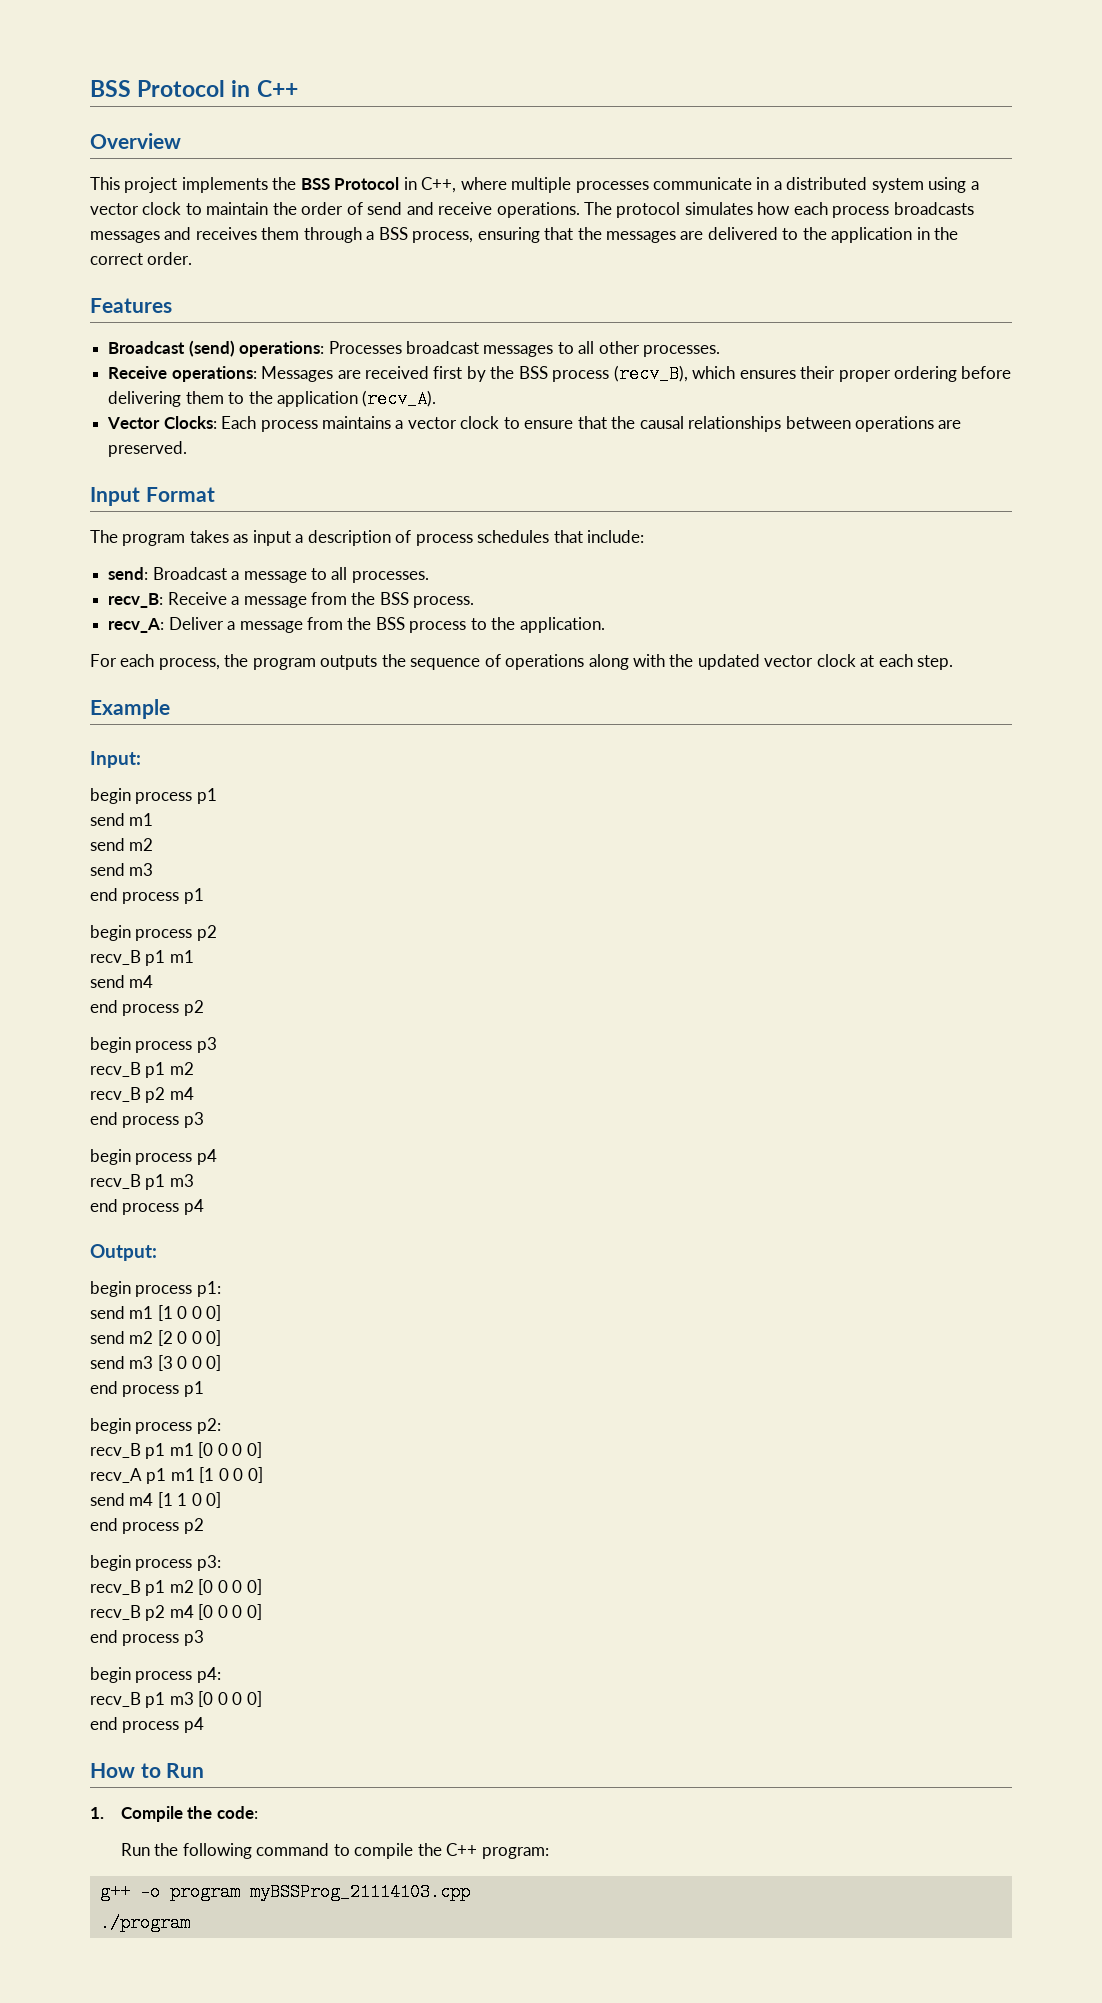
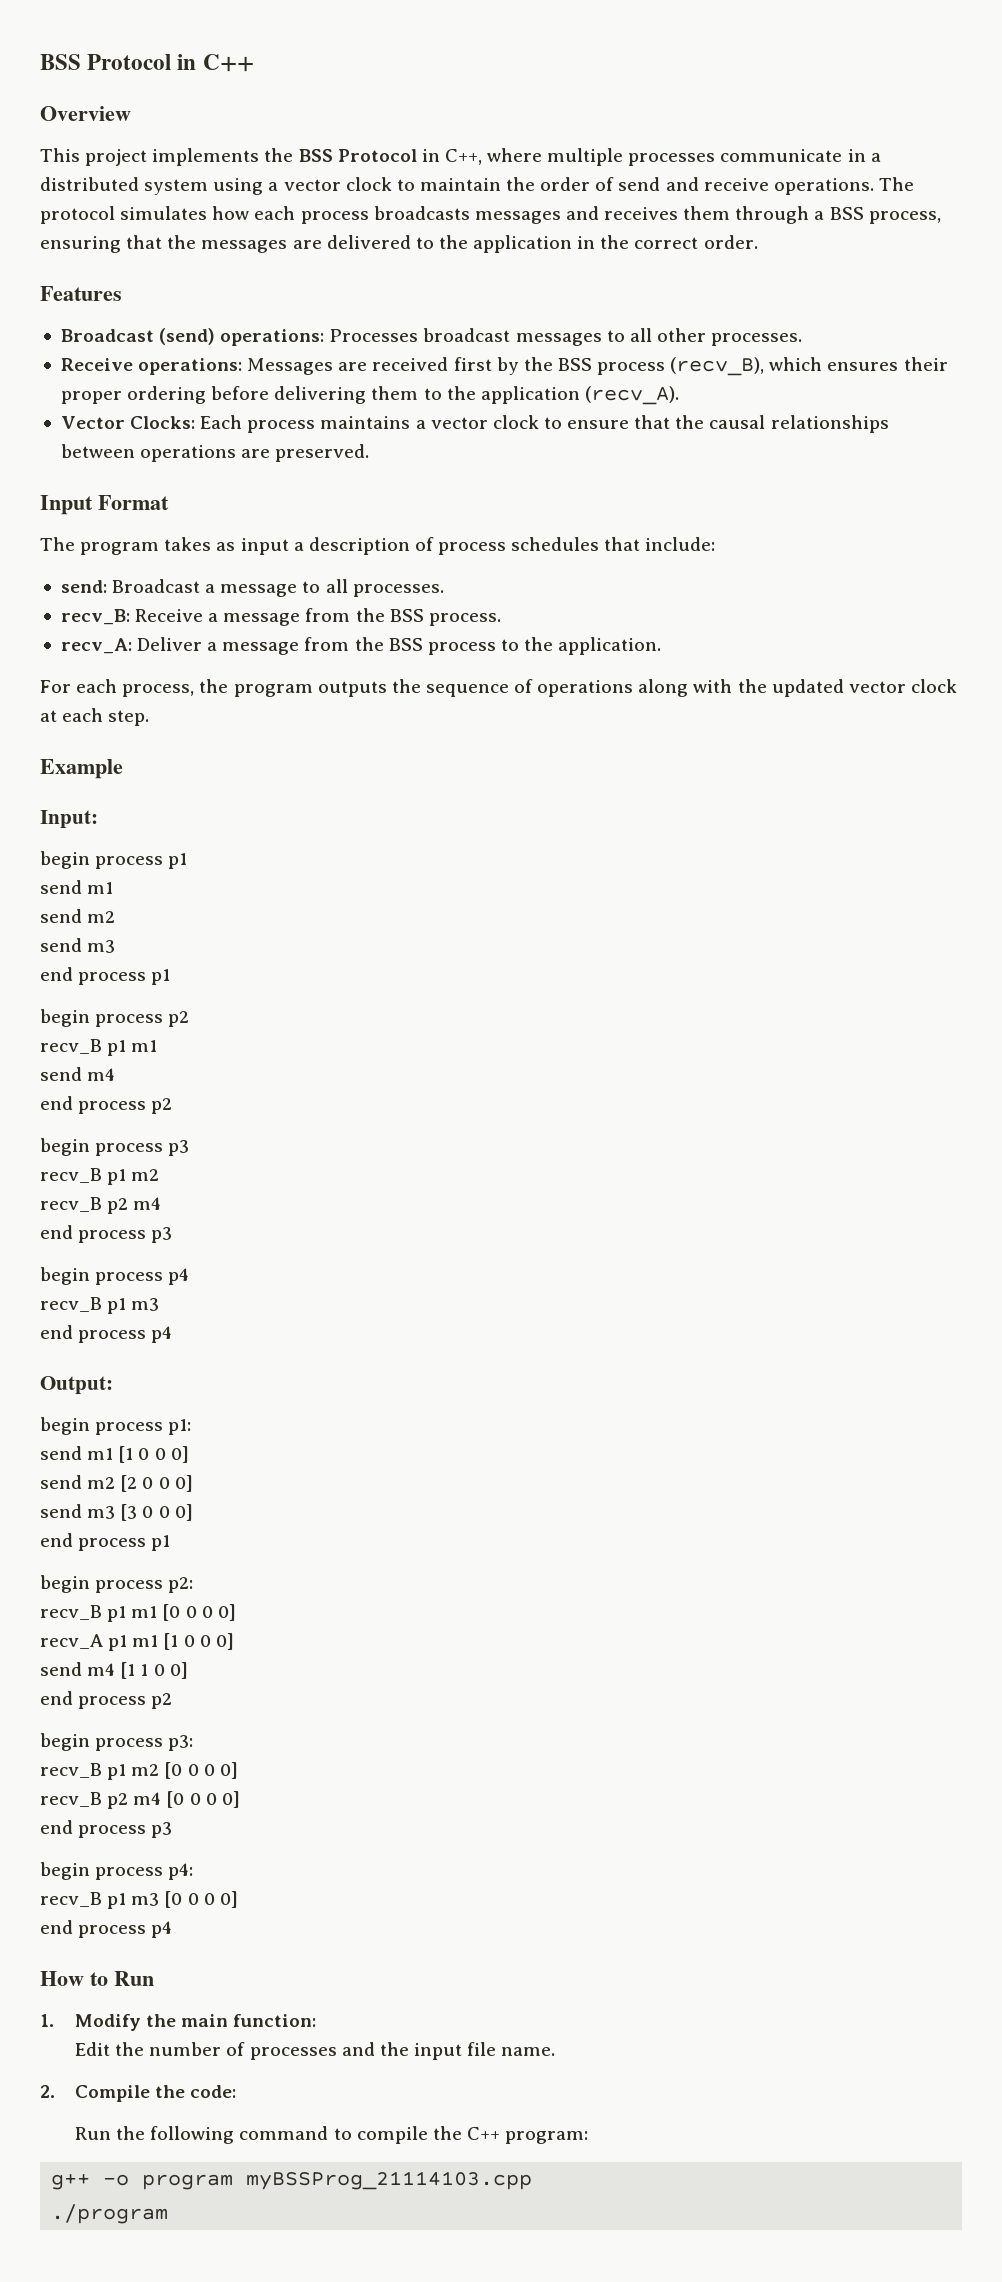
(104, 1813) none -> [75,2014,317,2031] [75,2042,556,2060] [40,2085,55,2098] Modify the main function: // Edit the number of processes and the input file name. // 2.

